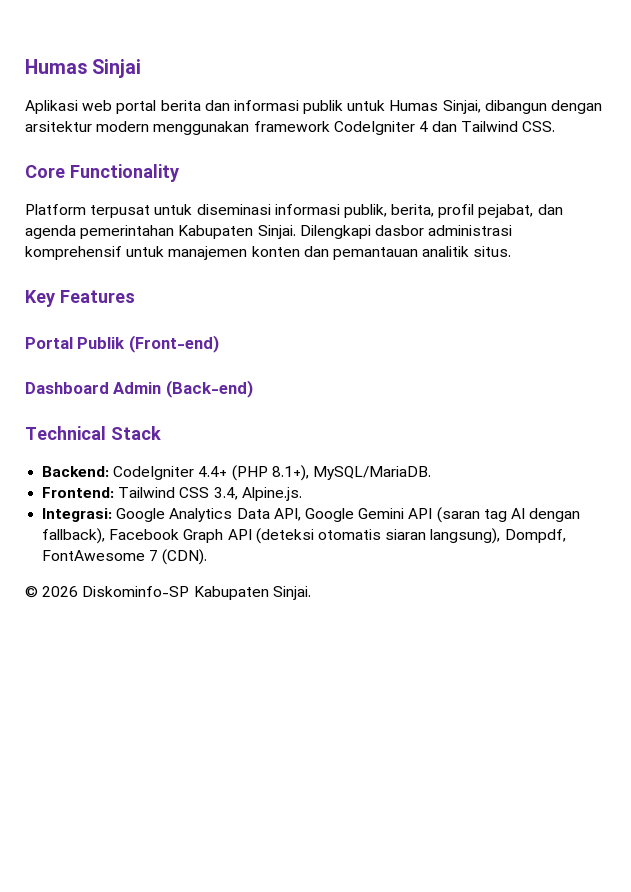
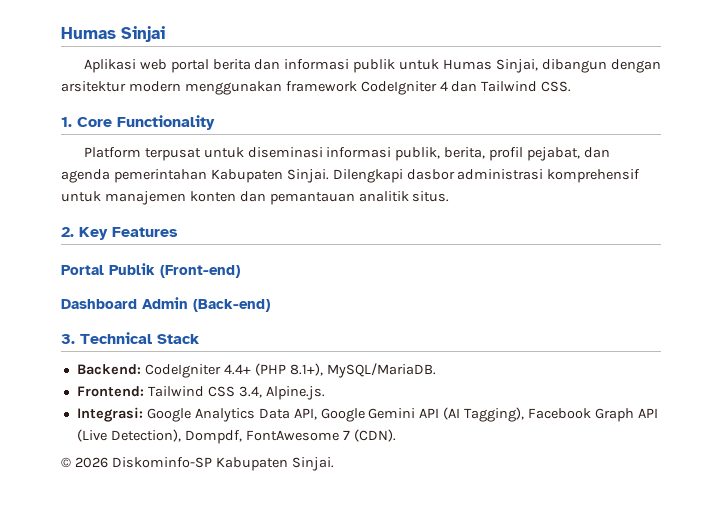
(556, 126) none -> [61,117,72,127] 1.
(512, 251) none -> [61,227,74,237] 2.
(253, 389) none -> [61,334,75,344] 3.
[436,507,581,523] [42,528,501,544] (saran tag AI dengan fallback), Facebook Graph API (deteksi otomatis siaran langsung), -> [443,407,658,422] [76,429,181,442] (AI Tagging), Facebook Graph API (Live Detection),

